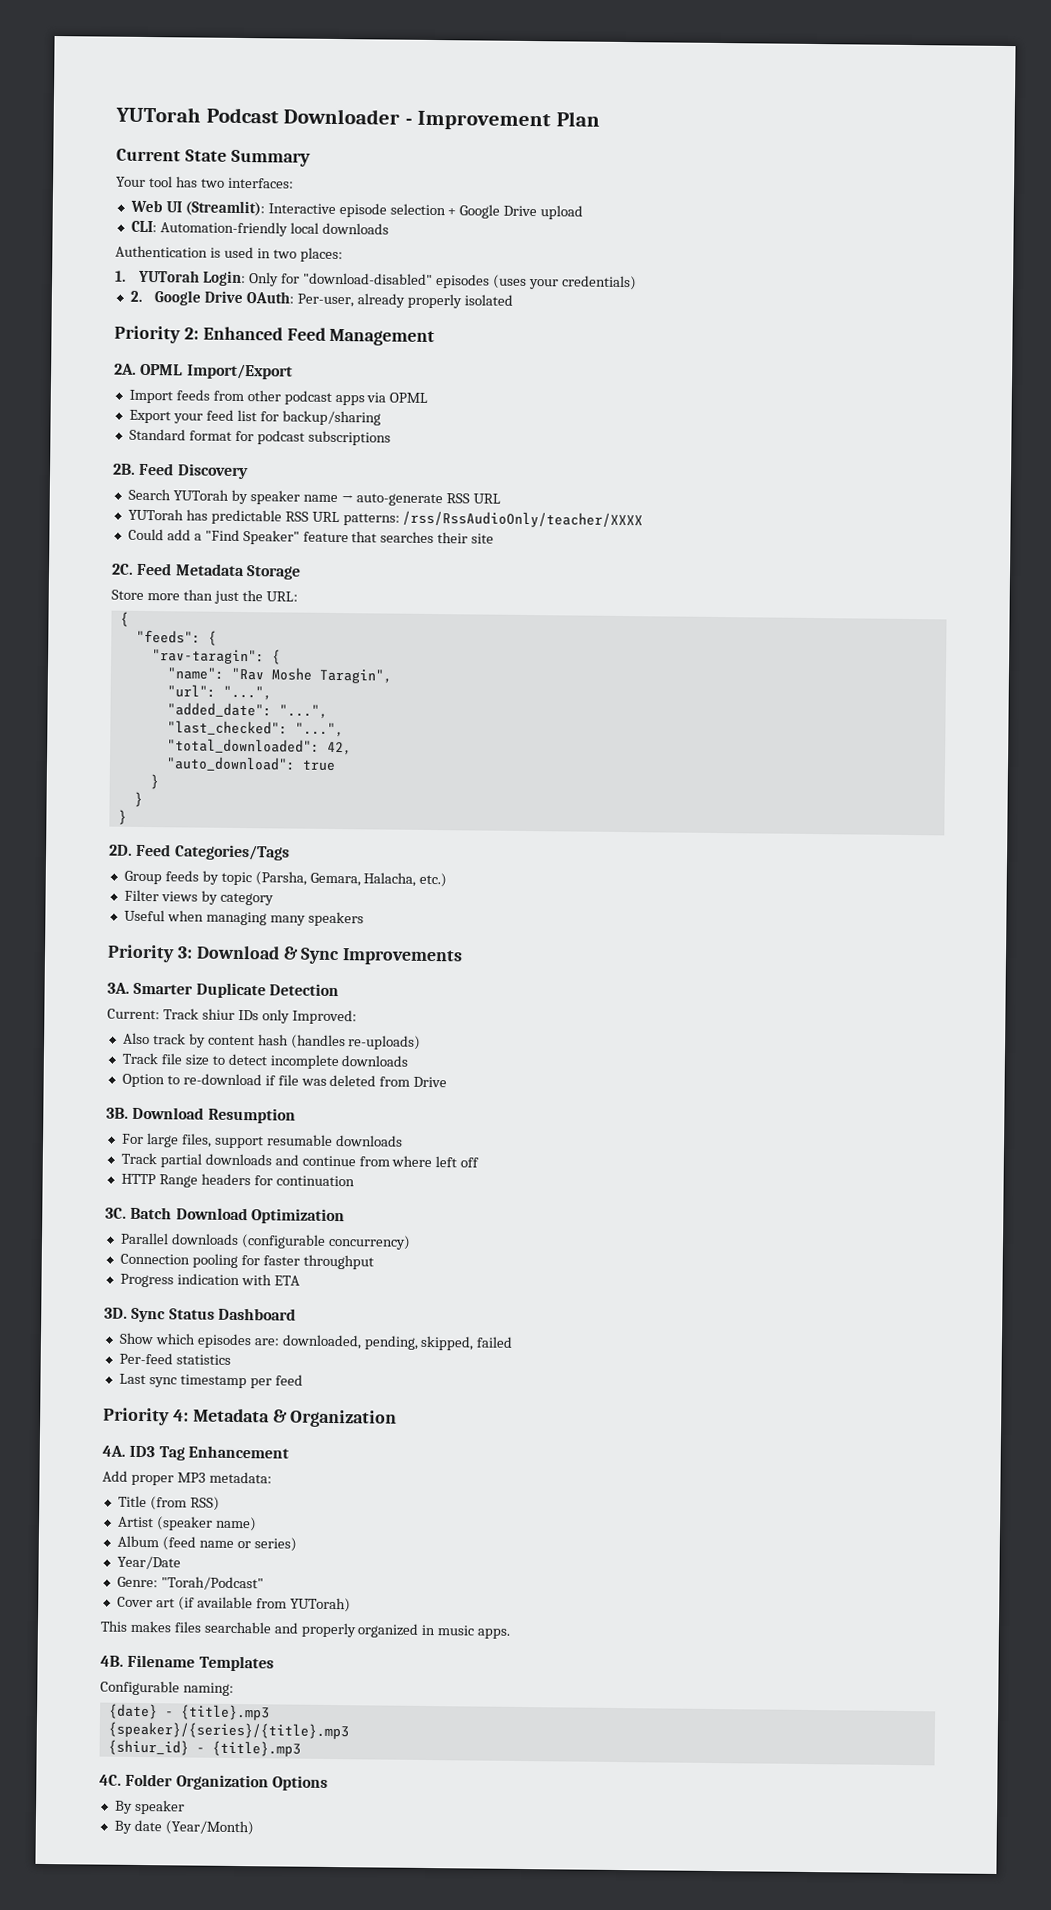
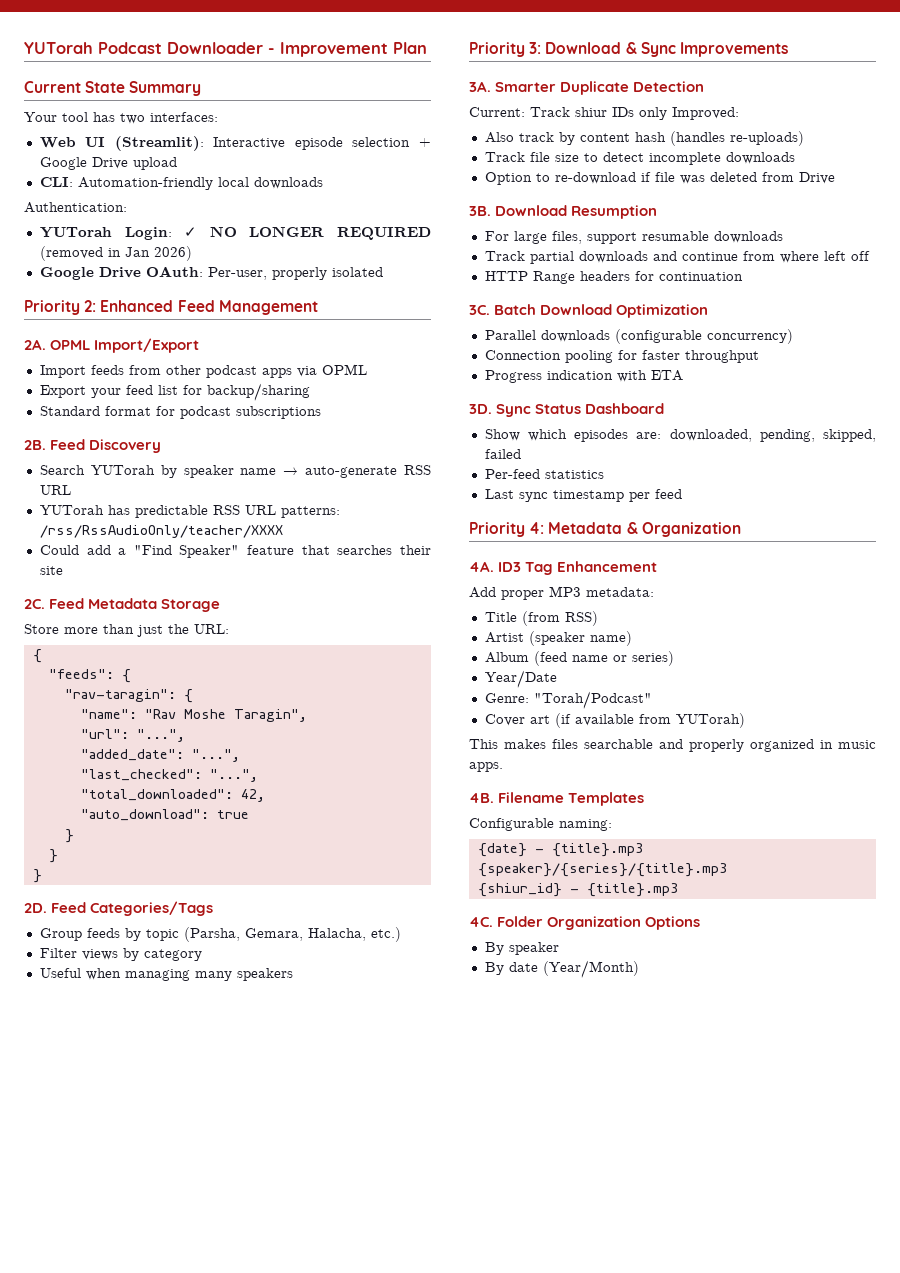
[115,245,343,263] [115,269,637,291] [129,290,142,302] Authentication is used in two places: // 1. YUTorah Login: Only for "download-disabled" episodes (uses your credentials) // 2. -> [24,202,127,213] [39,226,432,240] [39,246,192,261] Authentication: // YUTorah Login: ✓ NO LONGER REQUIRED (removed in Jan 2026) //
[357,293,406,308] already -> (267, 273) none

